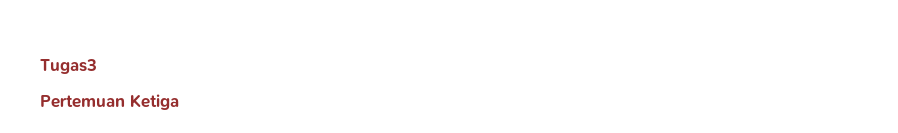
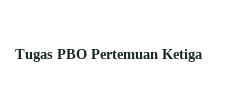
[40,59,97,74] Tugas3 // -> [15,49,87,62] Tugas PBO

